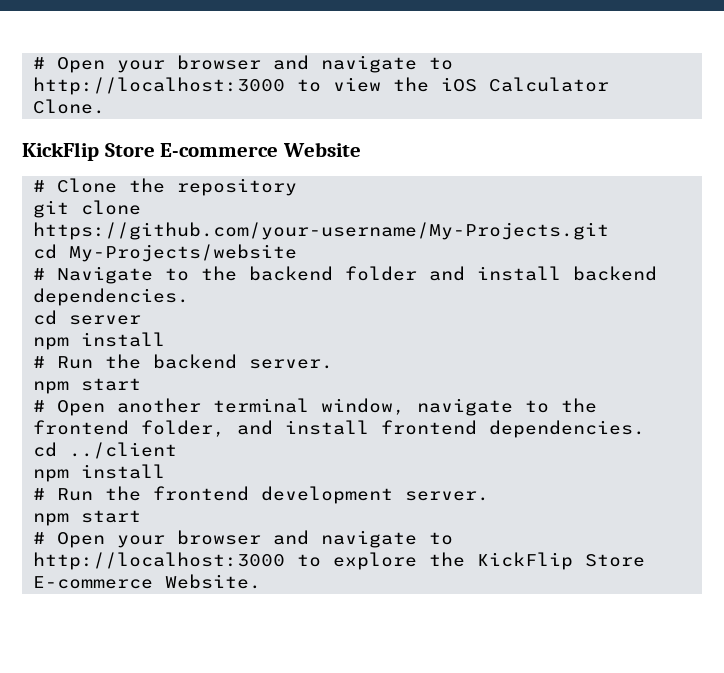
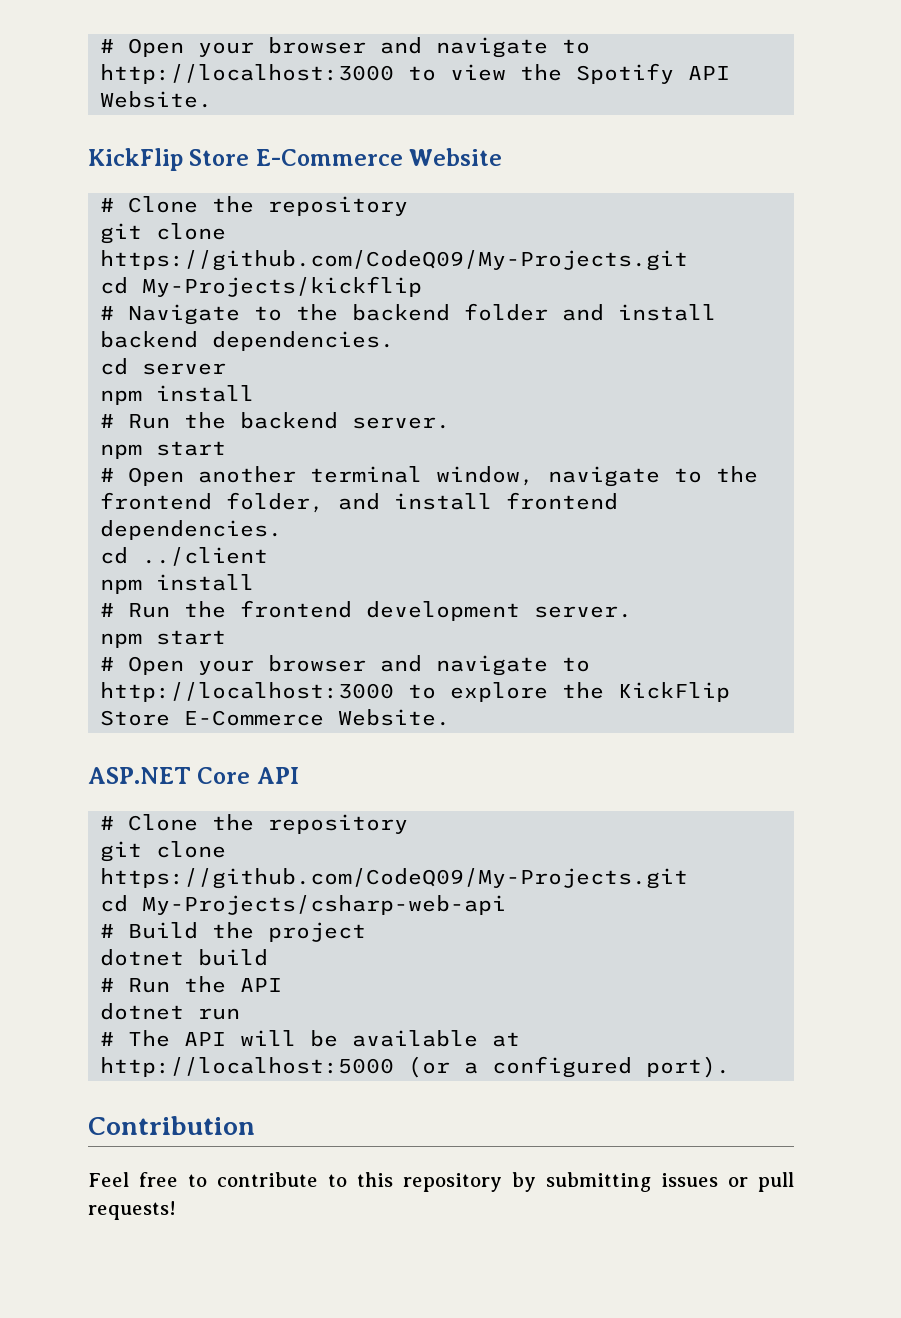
[440,77,609,92] [32,99,105,114] [22,142,279,161] iOS Calculator Clone. // KickFlip Store E-commerce -> [576,63,731,84] [100,91,213,108] [88,148,403,171] Spotify API Website. // KickFlip Store E-Commerce
[32,222,609,240] [32,244,297,262] https://github.com/your-username/My-Projects.git // cd My-Projects/website -> [100,250,689,271] [100,276,423,297] https://github.com/CodeQ09/My-Projects.git // cd My-Projects/kickflip
[32,574,261,589] E-commerce Website. -> [184,709,451,726] [88,767,299,784] [100,814,409,834] [100,841,227,862] [100,868,689,889] [100,895,507,915] [100,922,367,942] [100,949,269,966] [100,976,283,993] [100,1003,241,1020] [100,1030,521,1047] [100,1056,731,1078] [88,1116,255,1135] [88,1172,794,1192] [88,1201,176,1220] E-Commerce Website. // ASP.NET Core API // # Clone the repository // git clone https://github.com/CodeQ09/My-Projects.git // cd My-Projects/csharp-web-api // # Build the project // dotnet build // # Run the API // dotnet run // # The API will be available at http://localhost:5000 (or a configured port). // Contribution // Feel free to contribute to this repository by submitting issues or pull requests!

